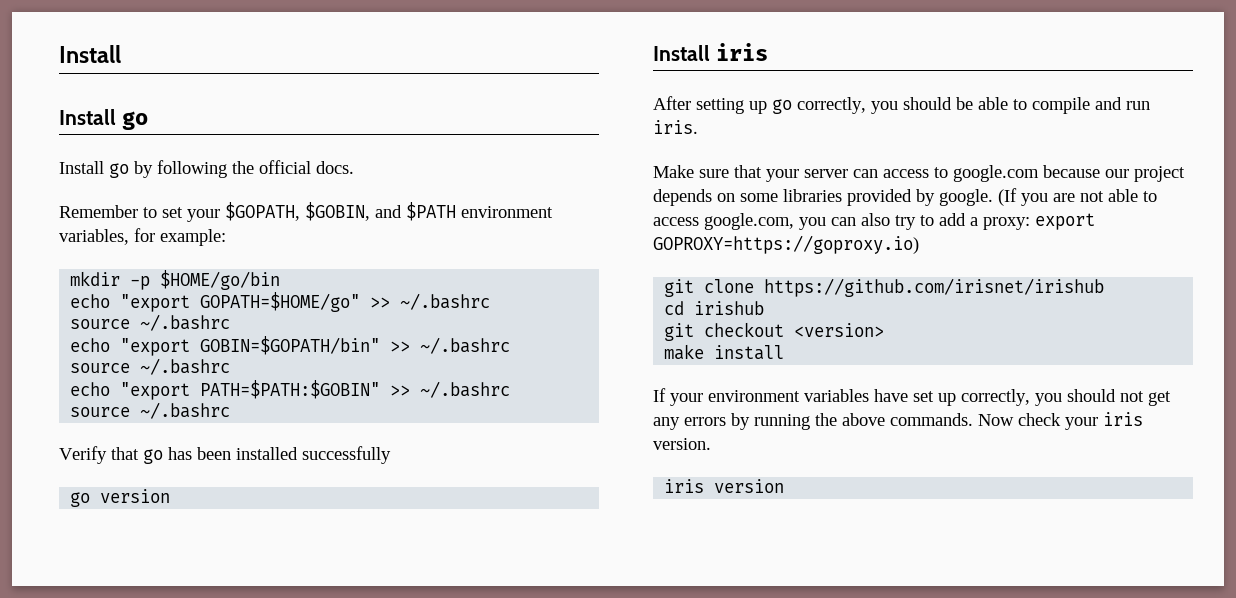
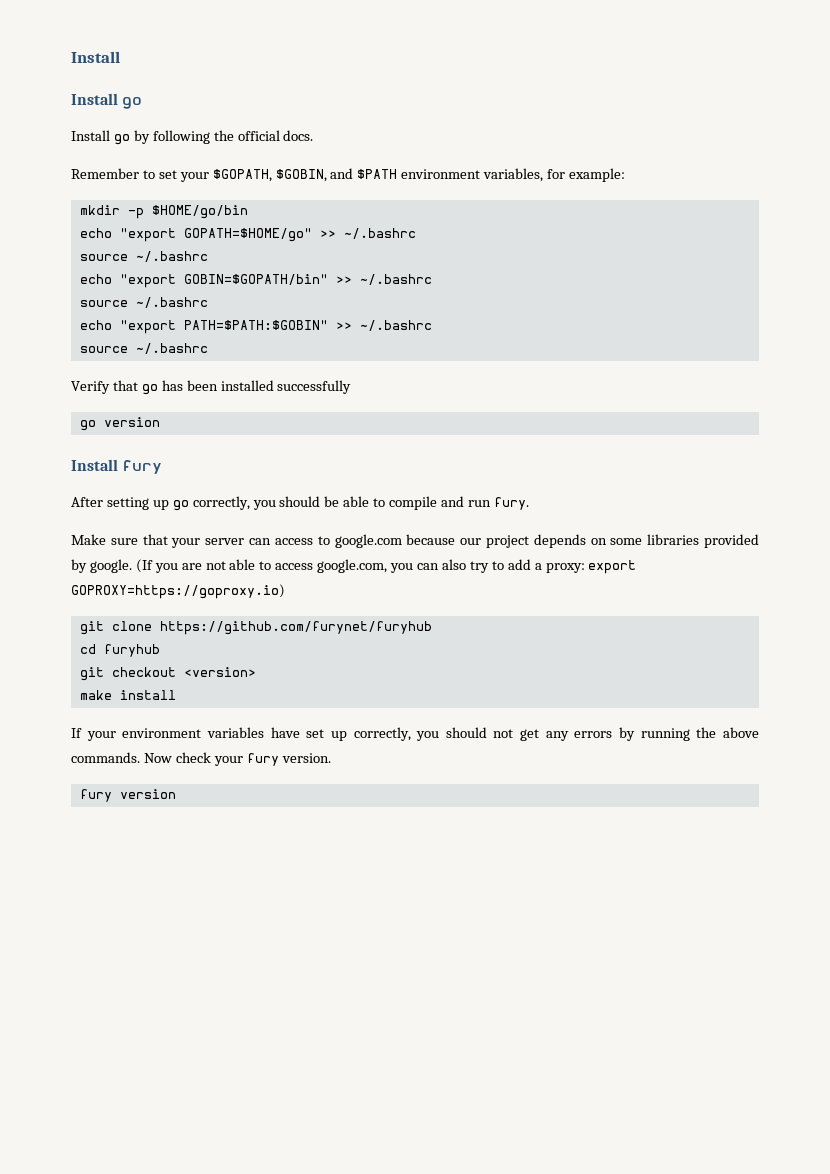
[715,43,768,61] iris -> [122,460,163,474] fury
[653,120,698,134] iris. -> [493,497,529,510] fury.
[764,278,1105,297] https://github.com/irisnet/irishub -> [159,621,432,635] https://github.com/furynet/furyhub
[694,301,765,315] irishub -> [103,644,160,657] furyhub
[1103,412,1143,426] iris -> [246,753,279,766] fury
[664,479,705,493] iris -> [79,789,112,802] fury

